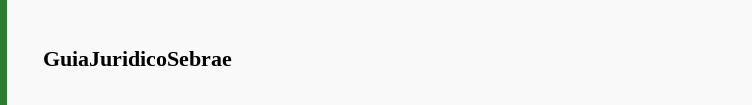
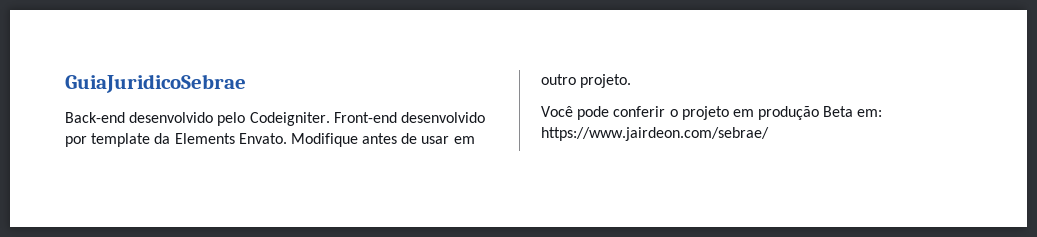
(232, 58) none -> [65,112,485,126] [65,133,475,147] [541,74,632,88] [541,106,883,120] [541,127,769,141] // Back-end desenvolvido pelo Codeigniter. Front-end desenvolvido por template da Elements Envato. Modifique antes de usar em outro projeto. // Você pode conferir o projeto em produção Beta em: https://www.jairdeon.com/sebrae/

